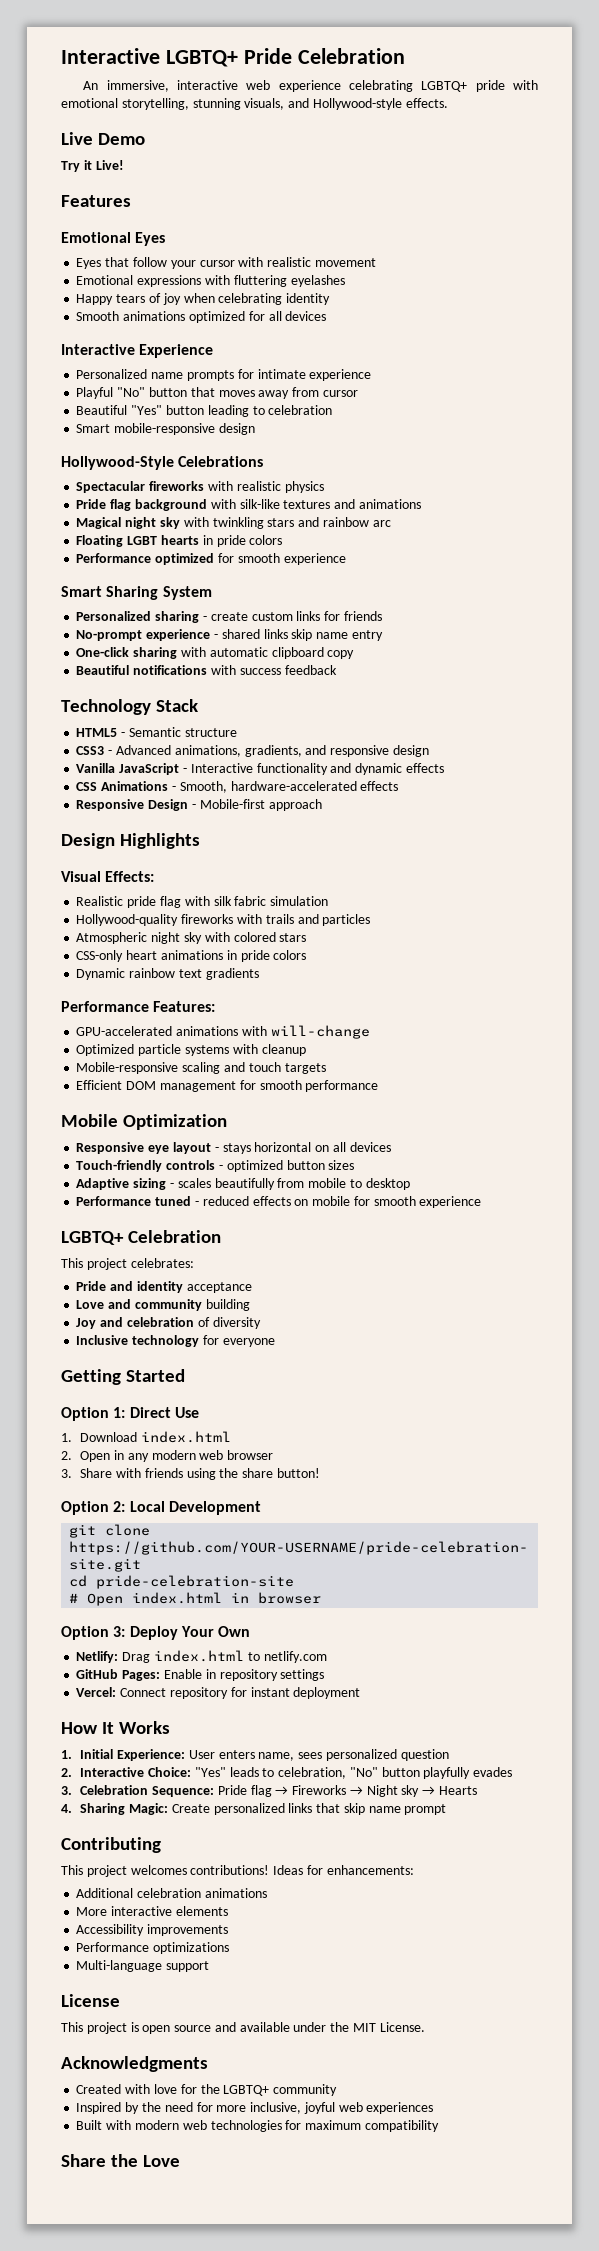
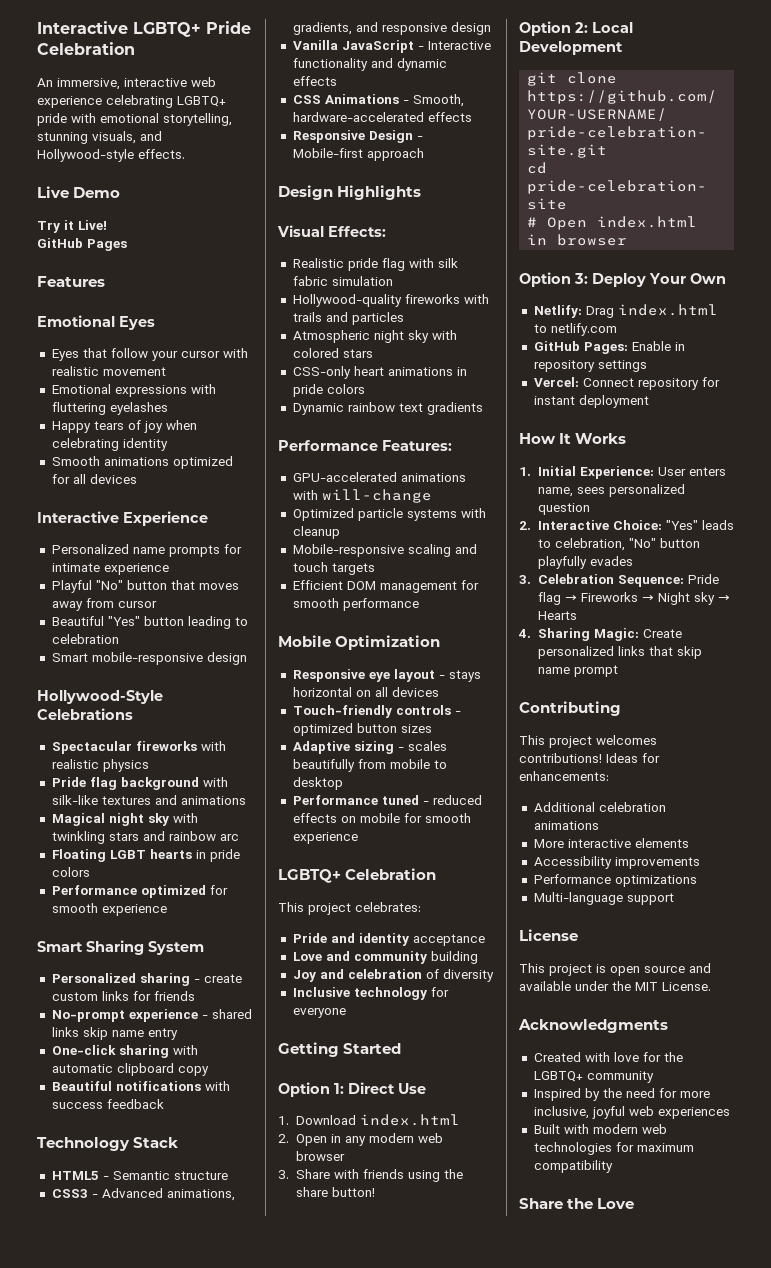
(124, 165) none -> [37,238,127,251] // GitHub Pages

